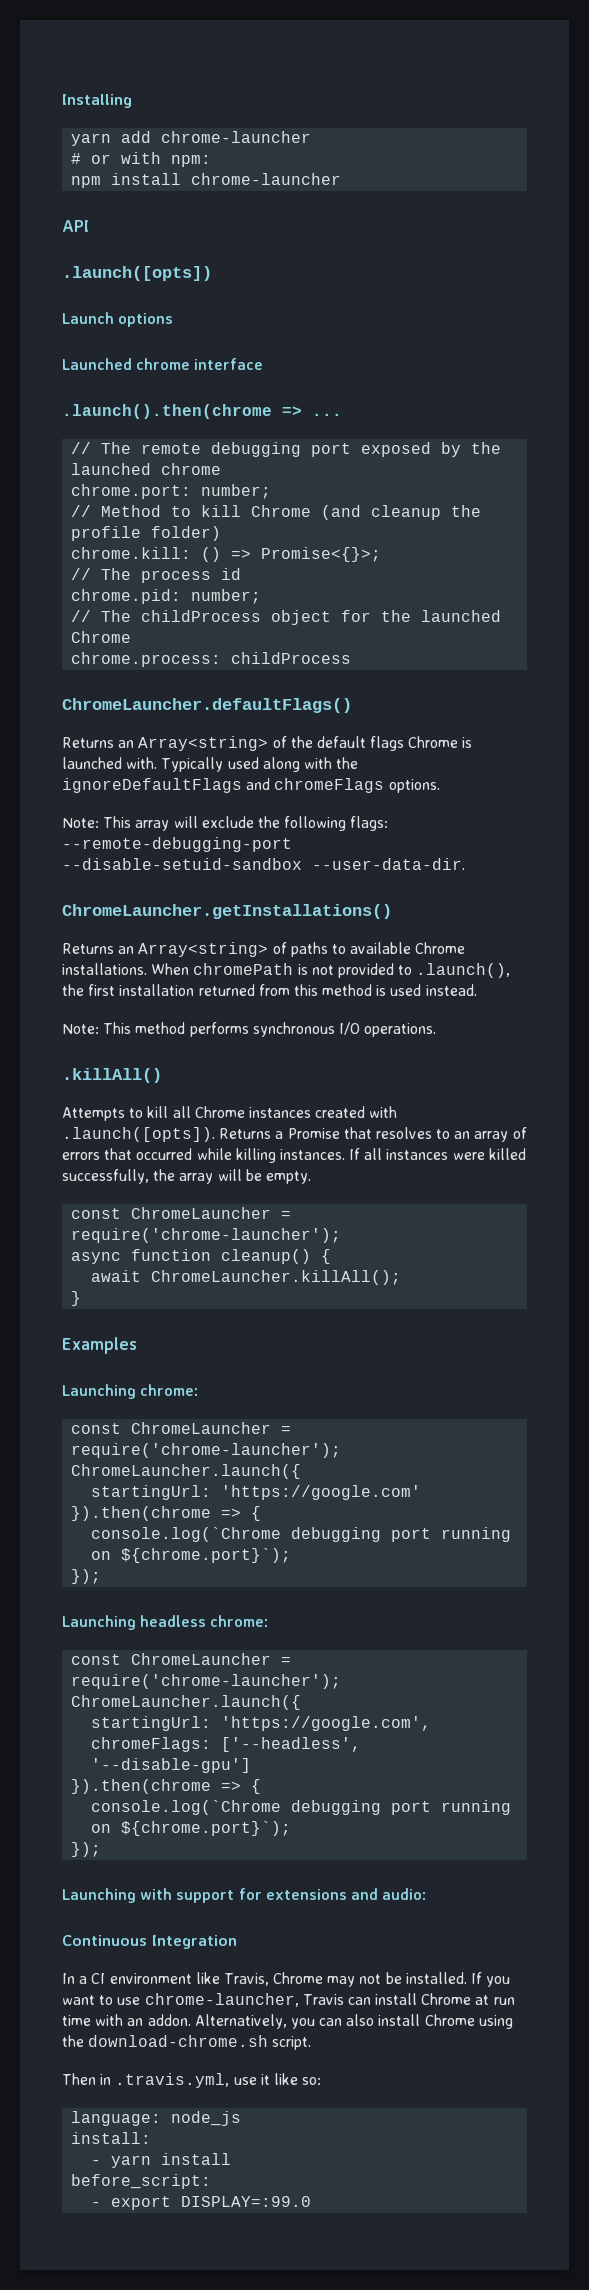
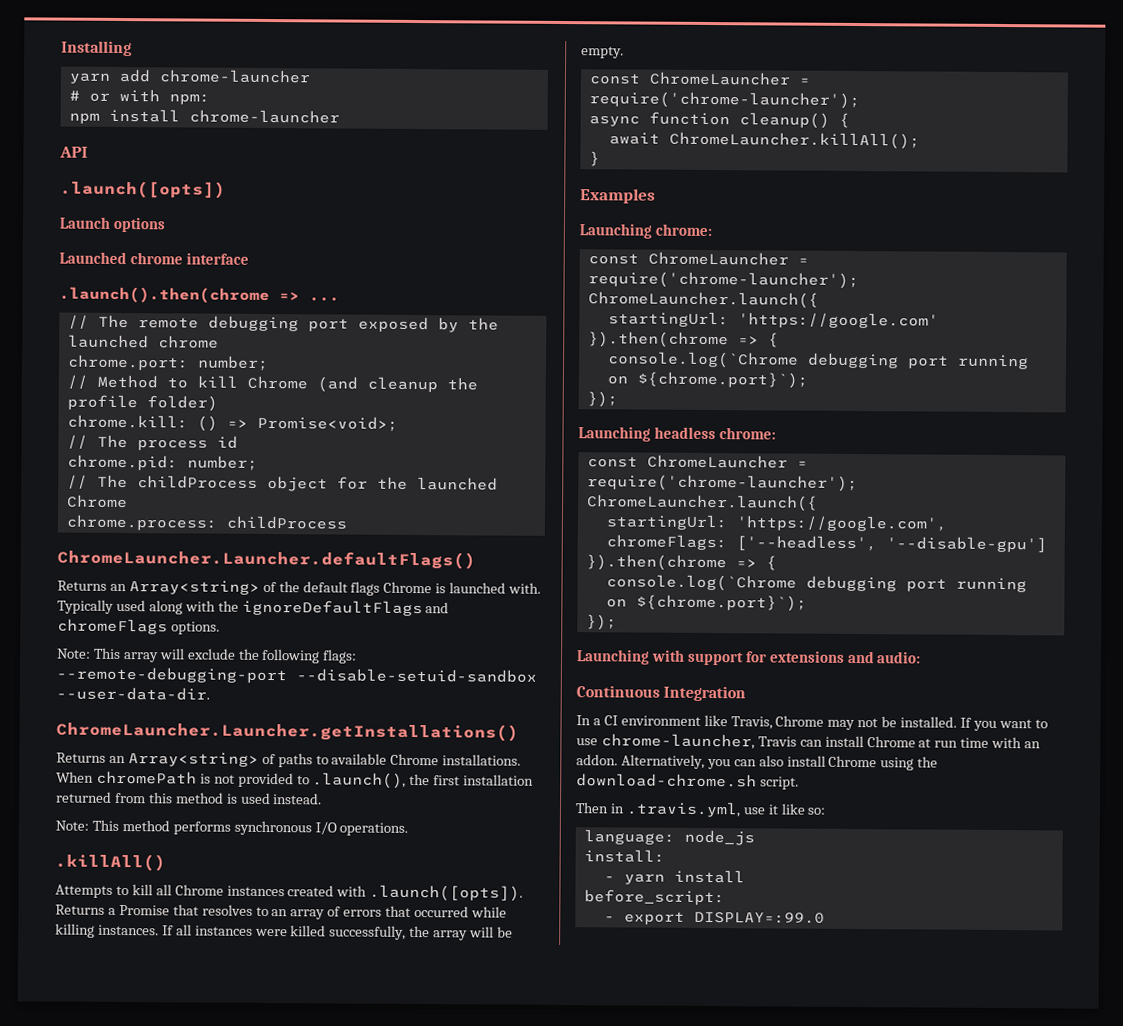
[261,547,382,562] Promise<{}>; -> [256,415,398,432] Promise<void>;
[62,698,352,713] ChromeLauncher.defaultFlags() -> [57,549,476,570] ChromeLauncher.Launcher.defaultFlags()
[62,904,392,919] ChromeLauncher.getInstallations() -> [56,721,519,742] ChromeLauncher.Launcher.getInstallations()

